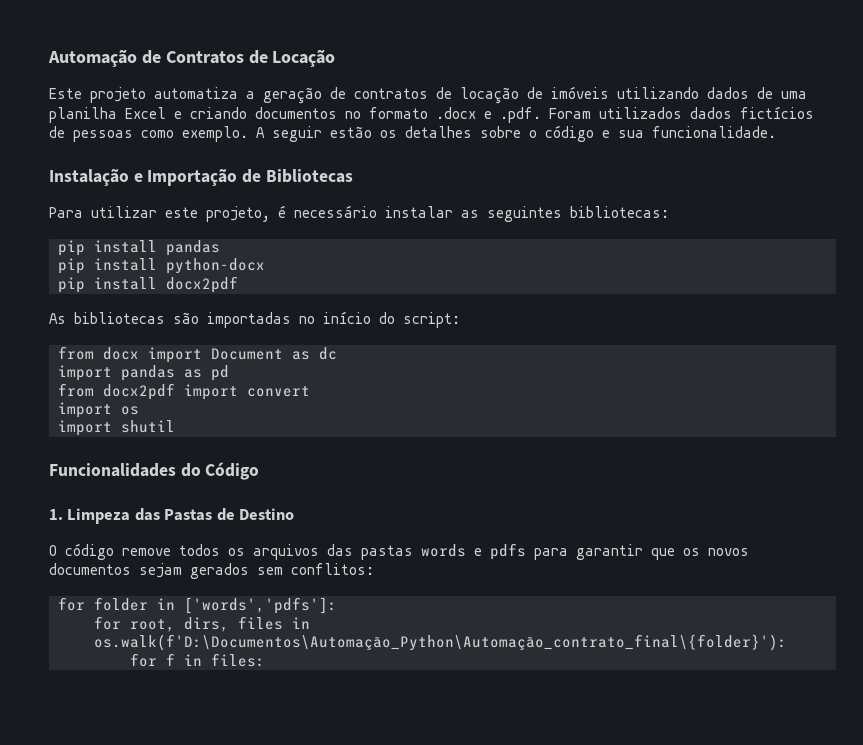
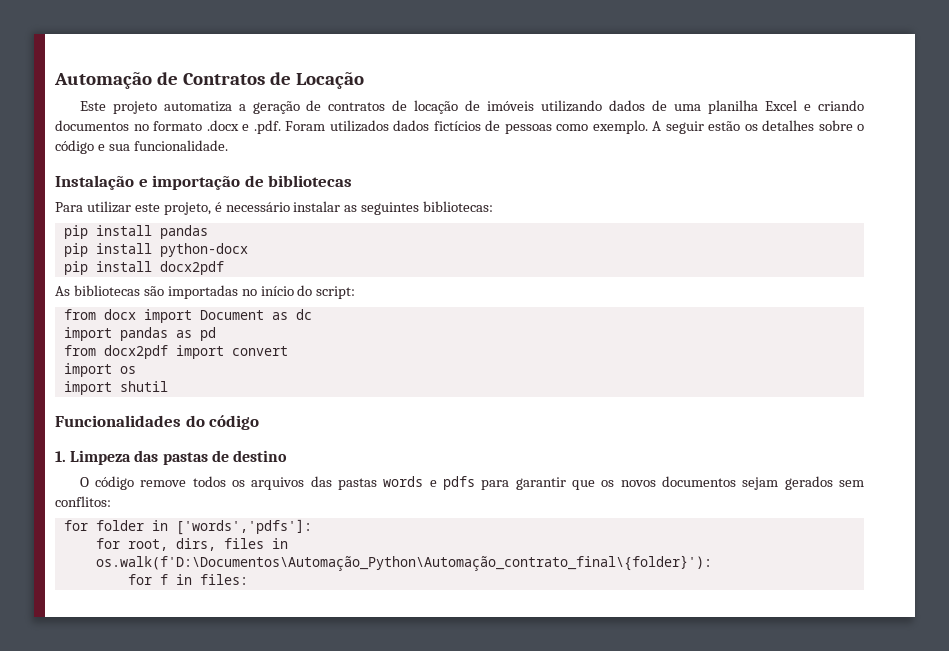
[147,169,353,187] Importação de Bibliotecas -> [152,175,353,190] importação de bibliotecas
[205,462,260,480] Código -> [209,415,260,430] código
[164,508,295,521] Pastas de Destino -> [162,450,287,465] pastas de destino

